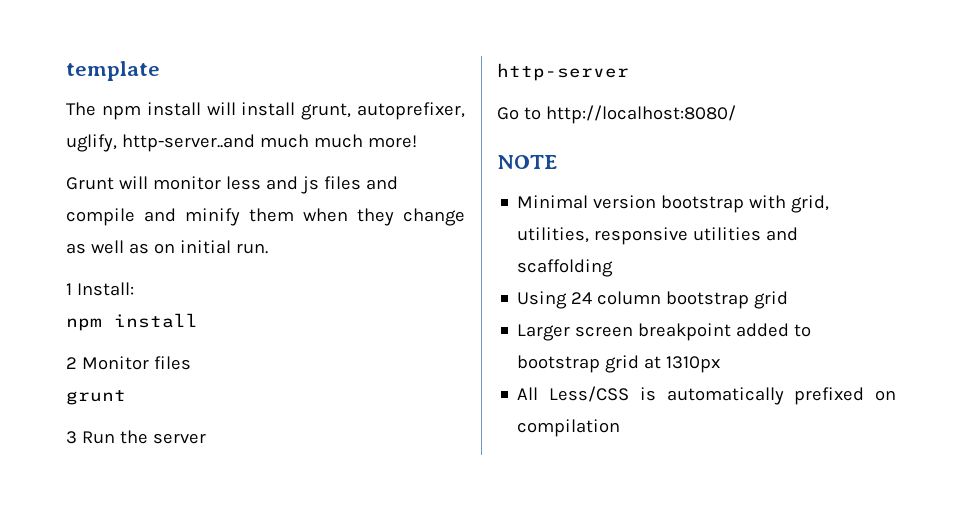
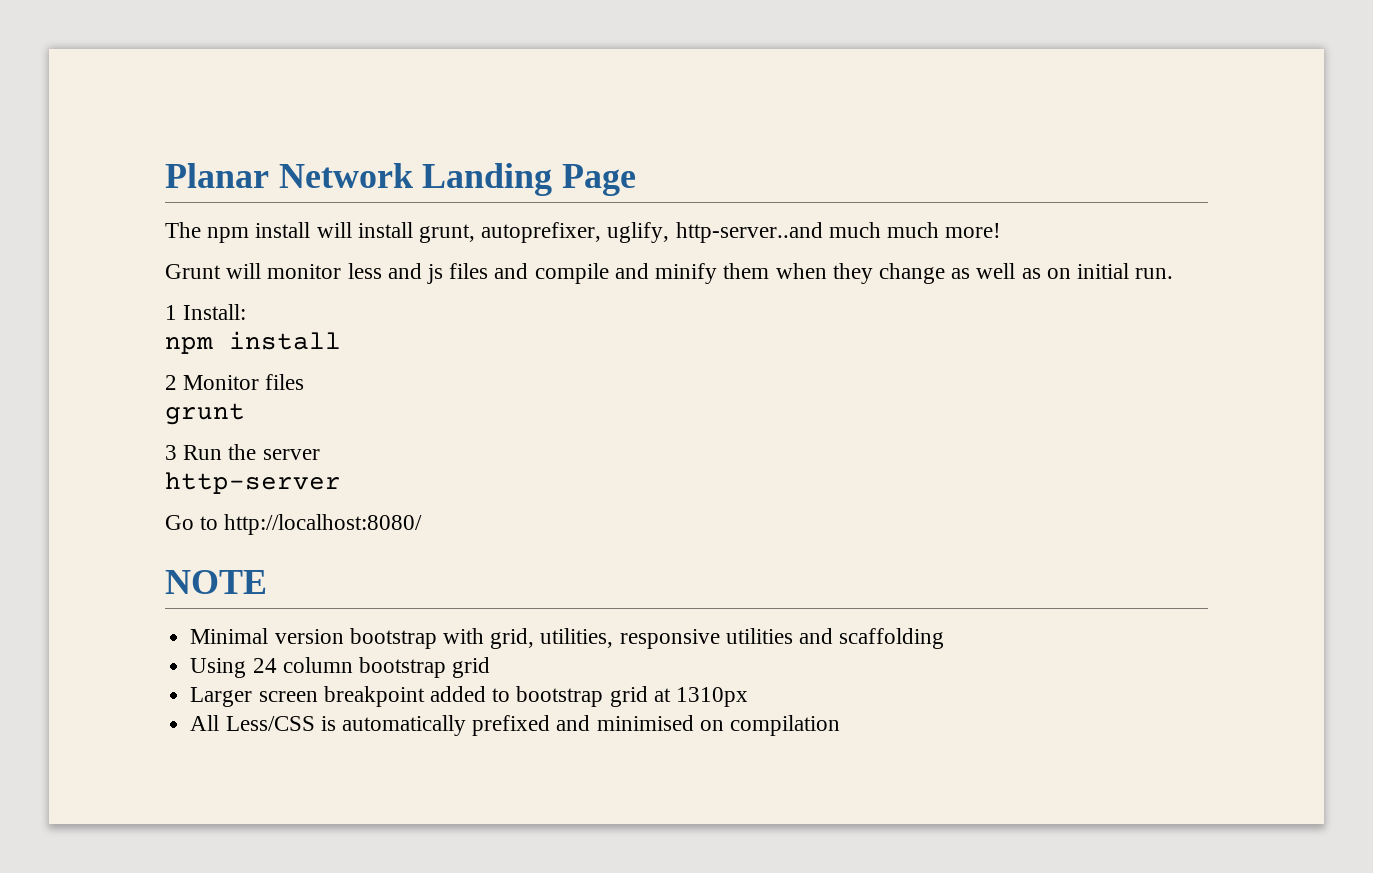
[66,61,160,81] template -> [165,163,637,196] Planar Network Landing Page
(865, 396) none -> [556,715,694,731] and minimised

